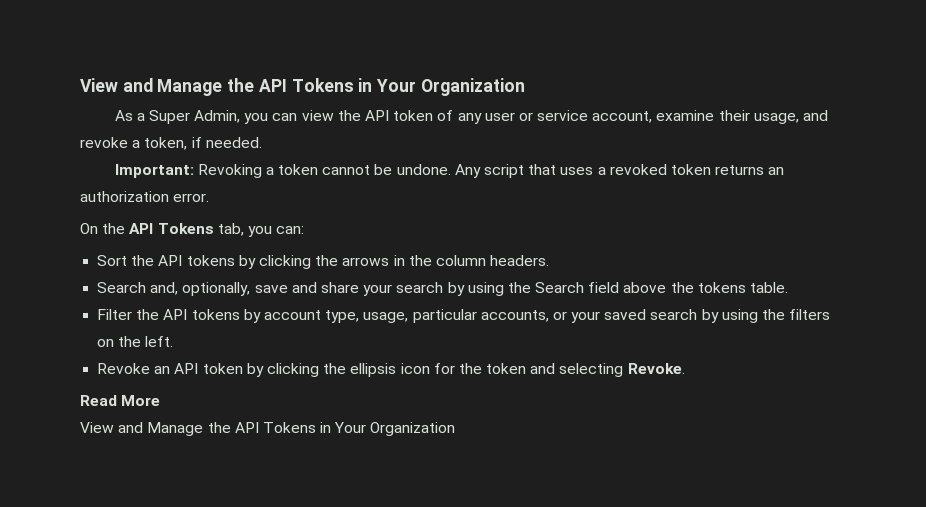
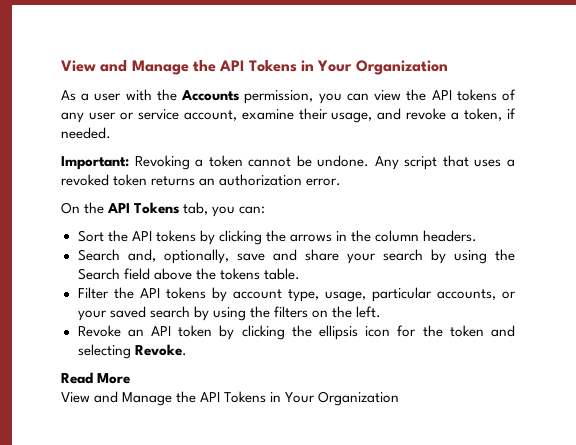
[148,110,241,124] Super Admin, -> [94,89,314,104] user with the Accounts permission,
[393,110,434,121] token -> [456,89,497,101] tokens

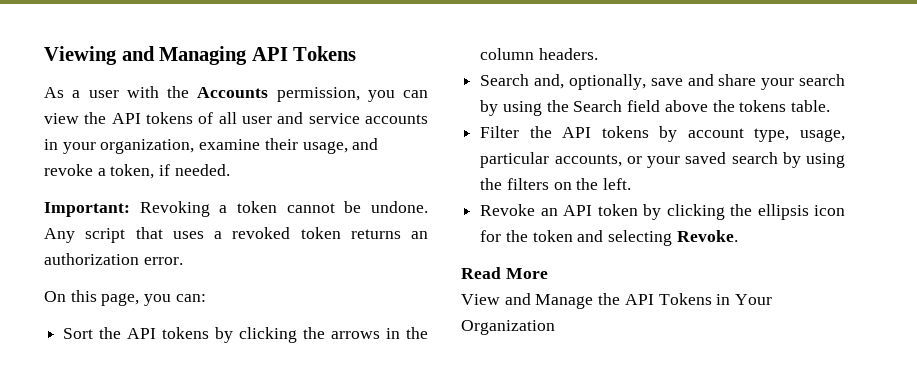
[61,60,448,75] View and Manage the API Tokens in Your Organization -> [44,46,357,65] Viewing and Managing API Tokens
[61,109,237,123] any user or service account, -> [218,112,428,124] [44,139,195,154] all user and service accounts in your organization,
[84,202,209,215] the API Tokens tab, -> [70,290,140,306] this page,

